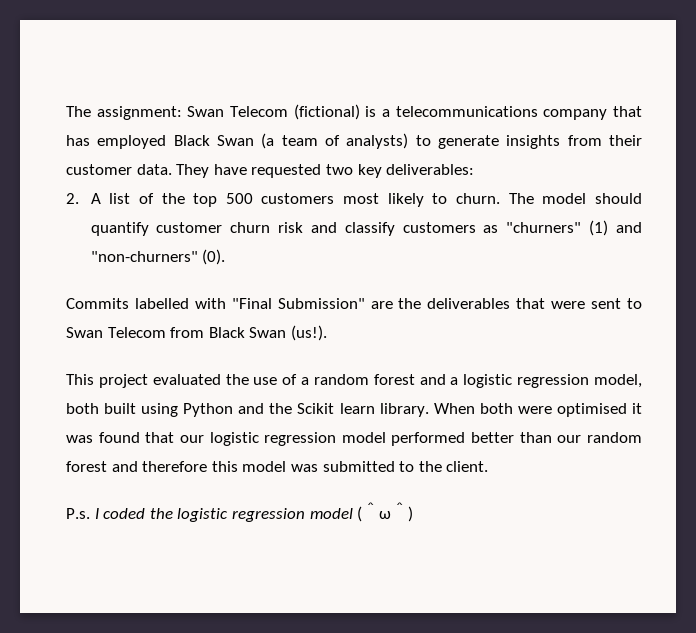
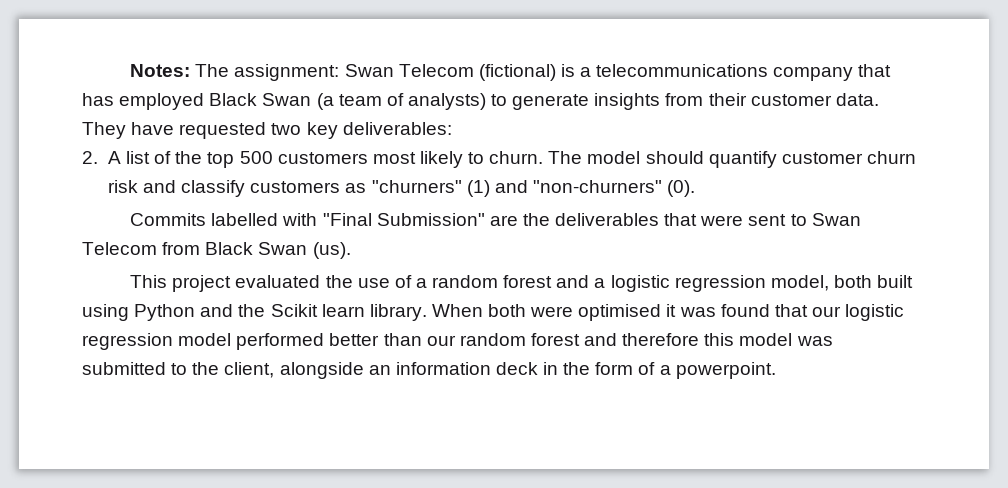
(66, 111) none -> [130,64,191,77] Notes:
[290,325,327,341] (us!). -> [312,242,351,259] (us).
[446,461,489,472] [66,502,414,522] client. // P.s. I coded the logistic regression model (＾ω＾) -> [224,362,776,379] client, alongside an information deck in the form of a powerpoint.

